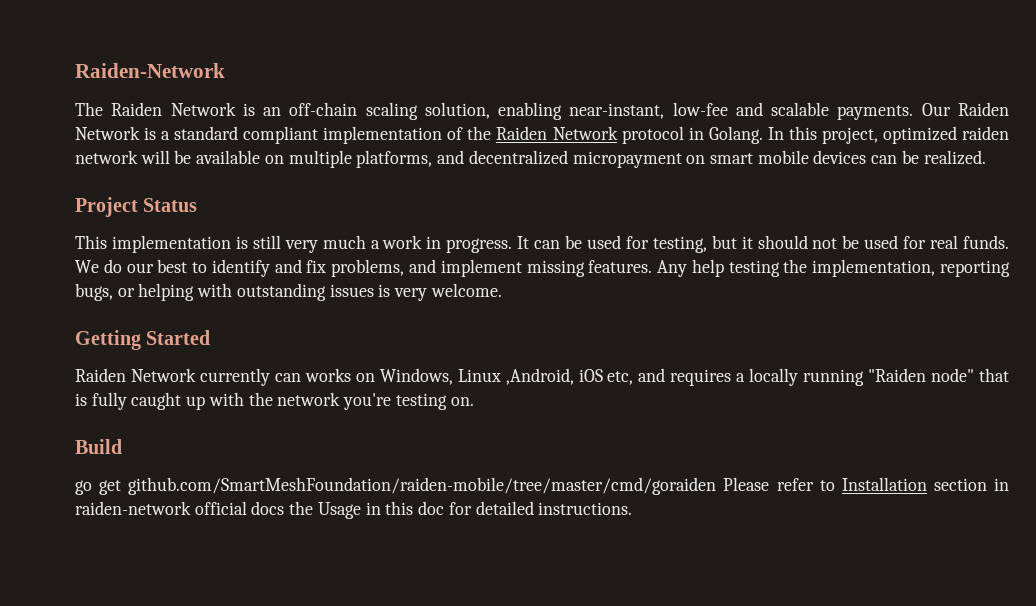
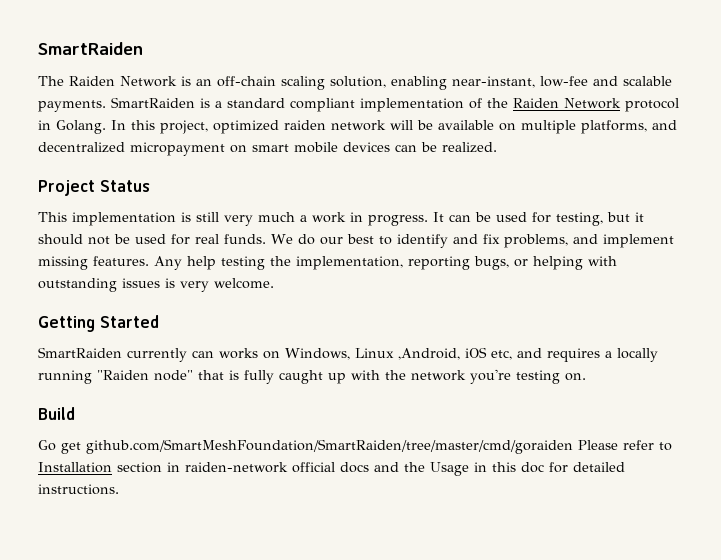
[75,63,225,78] Raiden-Network -> [38,42,143,55] SmartRaiden
[921,102,1009,116] [75,126,140,140] Our Raiden Network -> [111,97,195,108] SmartRaiden
[75,368,196,382] Raiden Network -> [38,347,122,358] SmartRaiden
[75,477,717,495] go get github.com/SmartMeshFoundation/raiden-mobile/tree/master/cmd/goraiden -> [38,439,573,454] Go get github.com/SmartMeshFoundation/SmartRaiden/tree/master/cmd/goraiden
(285, 508) none -> [374,462,399,472] and

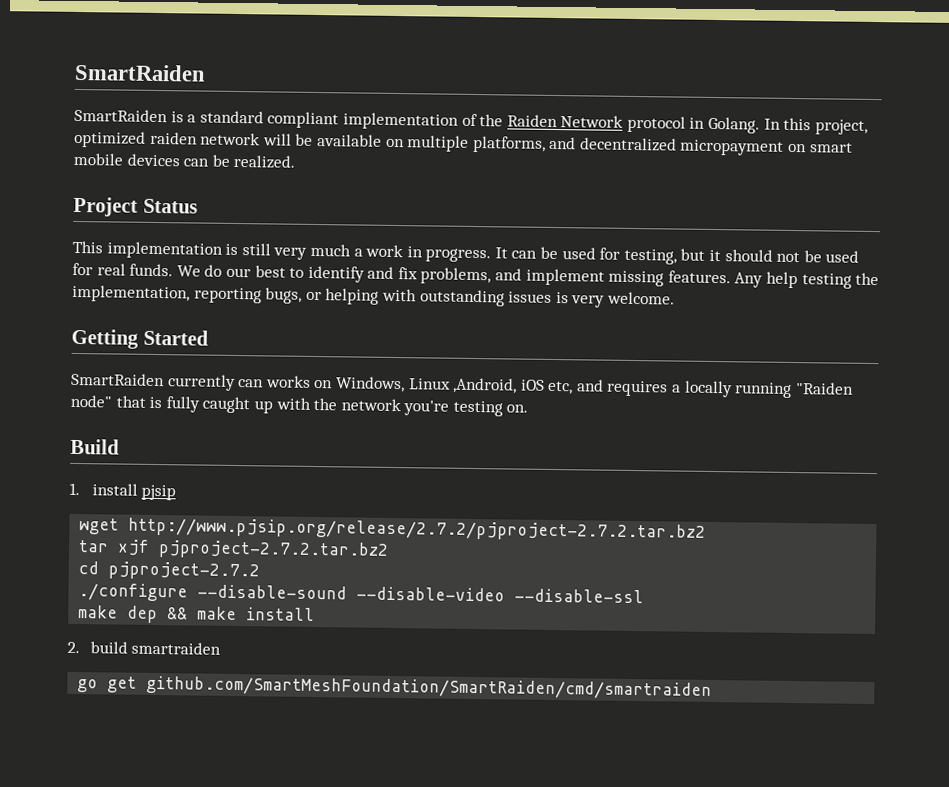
[38,76,672,90] [38,100,106,112] The Raiden Network is an off-chain scaling solution, enabling near-instant, low-fee and scalable payments. -> (206, 72) none
[38,439,672,454] [38,462,625,476] [38,484,119,495] Go get github.com/SmartMeshFoundation/SmartRaiden/tree/master/cmd/goraiden Please refer to Installation section in raiden-network official docs and the Usage in this doc for detailed instructions. -> [69,482,177,501] [79,517,707,542] [78,539,390,560] [78,561,261,581] [78,583,645,604] [78,605,316,624] [67,641,222,655] [77,675,713,701] 1. install pjsip // wget http://www.pjsip.org/release/2.7.2/pjproject-2.7.2.tar.bz2 // tar xjf pjproject-2.7.2.tar.bz2 // cd pjproject-2.7.2 // ./configure --disable-sound --disable-video --disable-ssl // make dep && make install // 2. build smartraiden // go get github.com/SmartMeshFoundation/SmartRaiden/cmd/smartraiden

